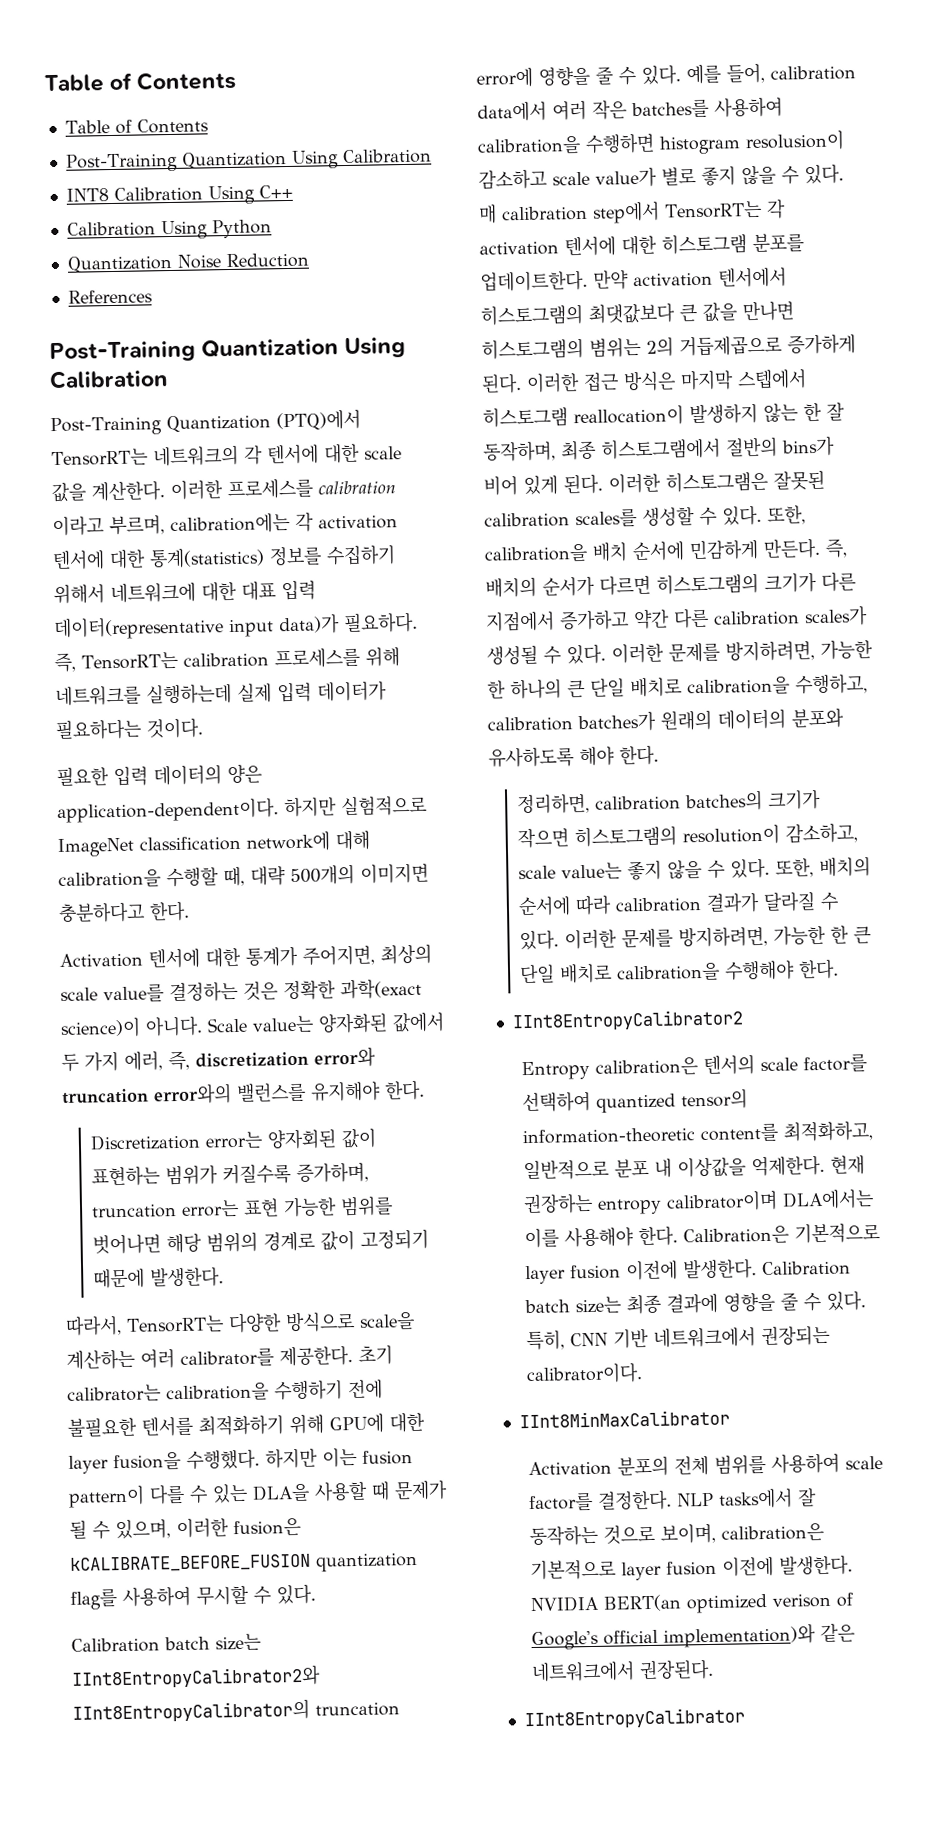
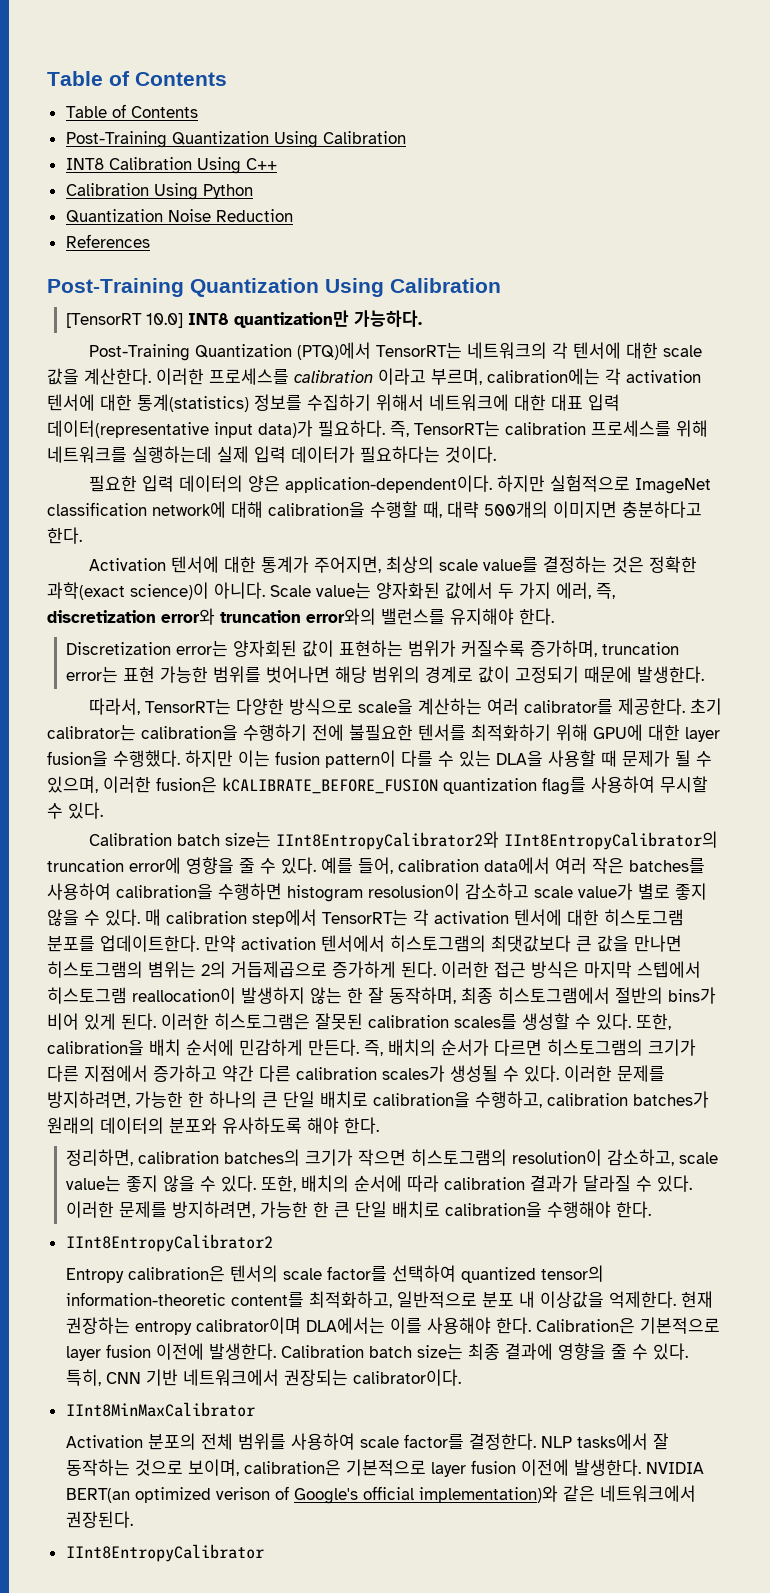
(169, 379) none -> [66,310,423,328] // [TensorRT 10.0] INT8 quantization만 가능하다.

